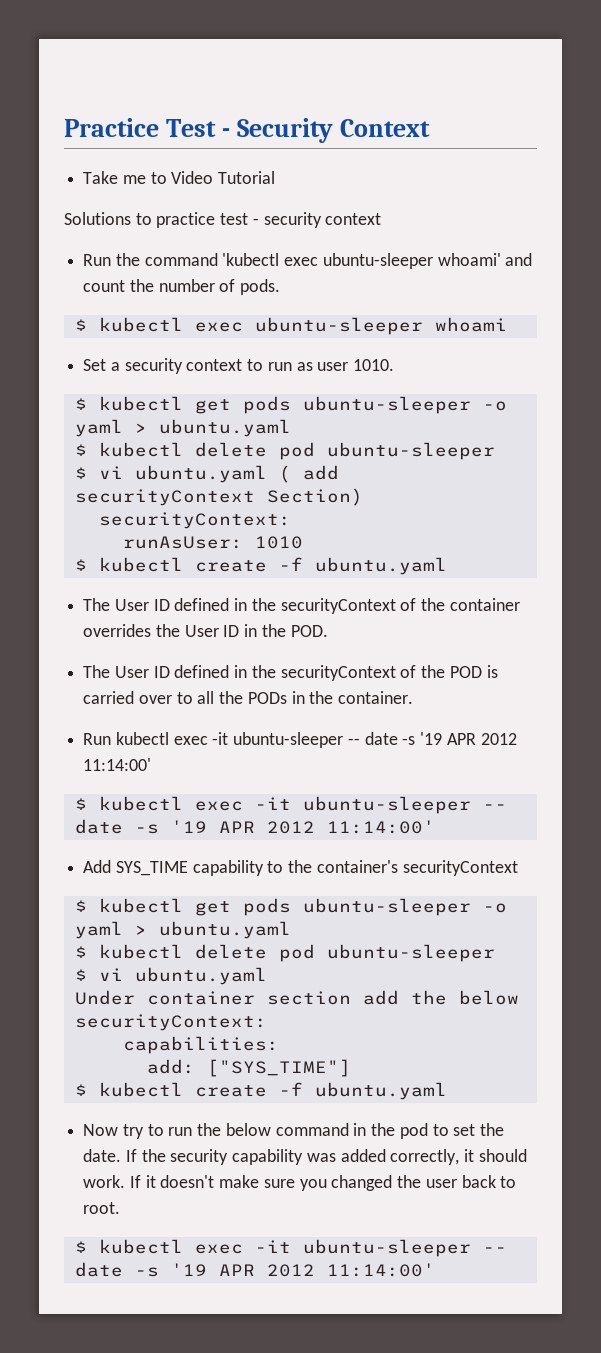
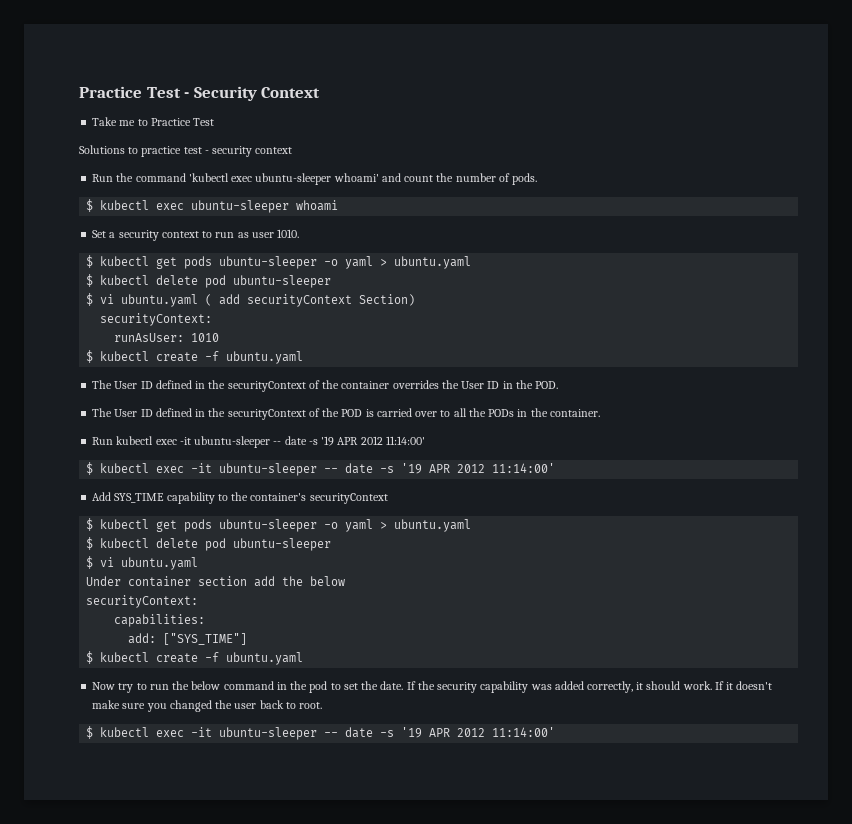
[171,171,276,184] Video Tutorial -> [150,118,215,126] Practice Test

